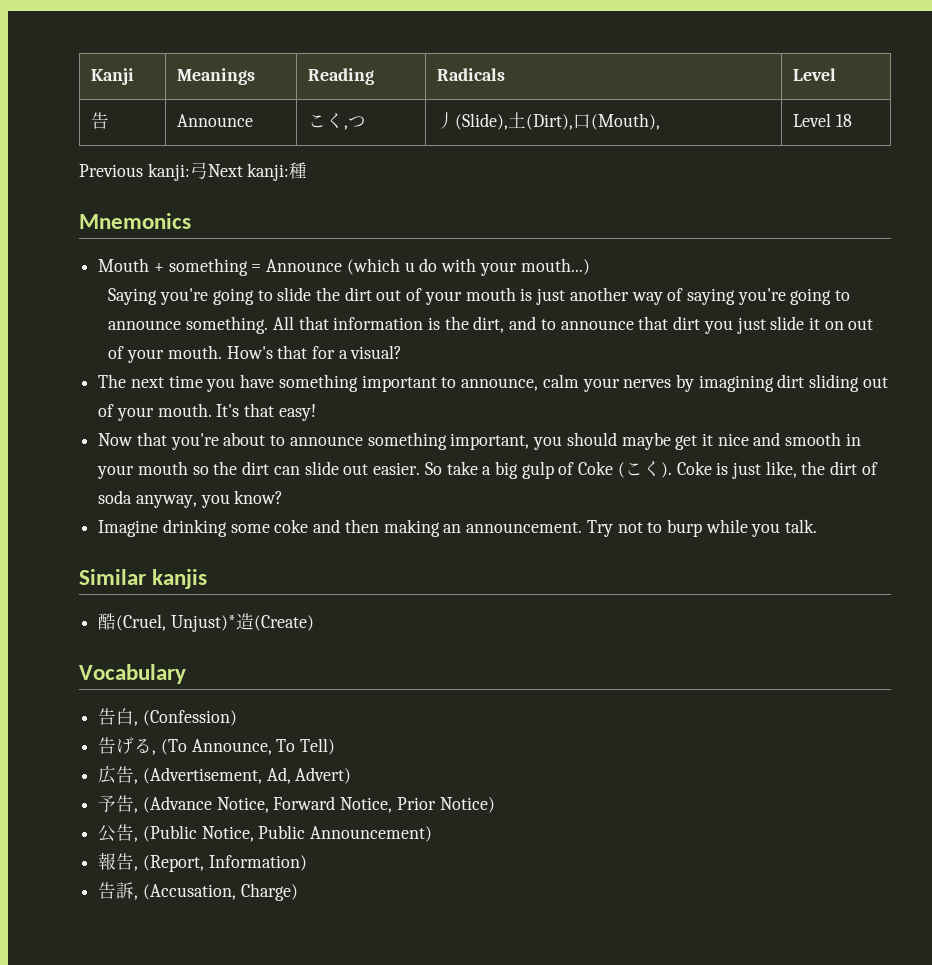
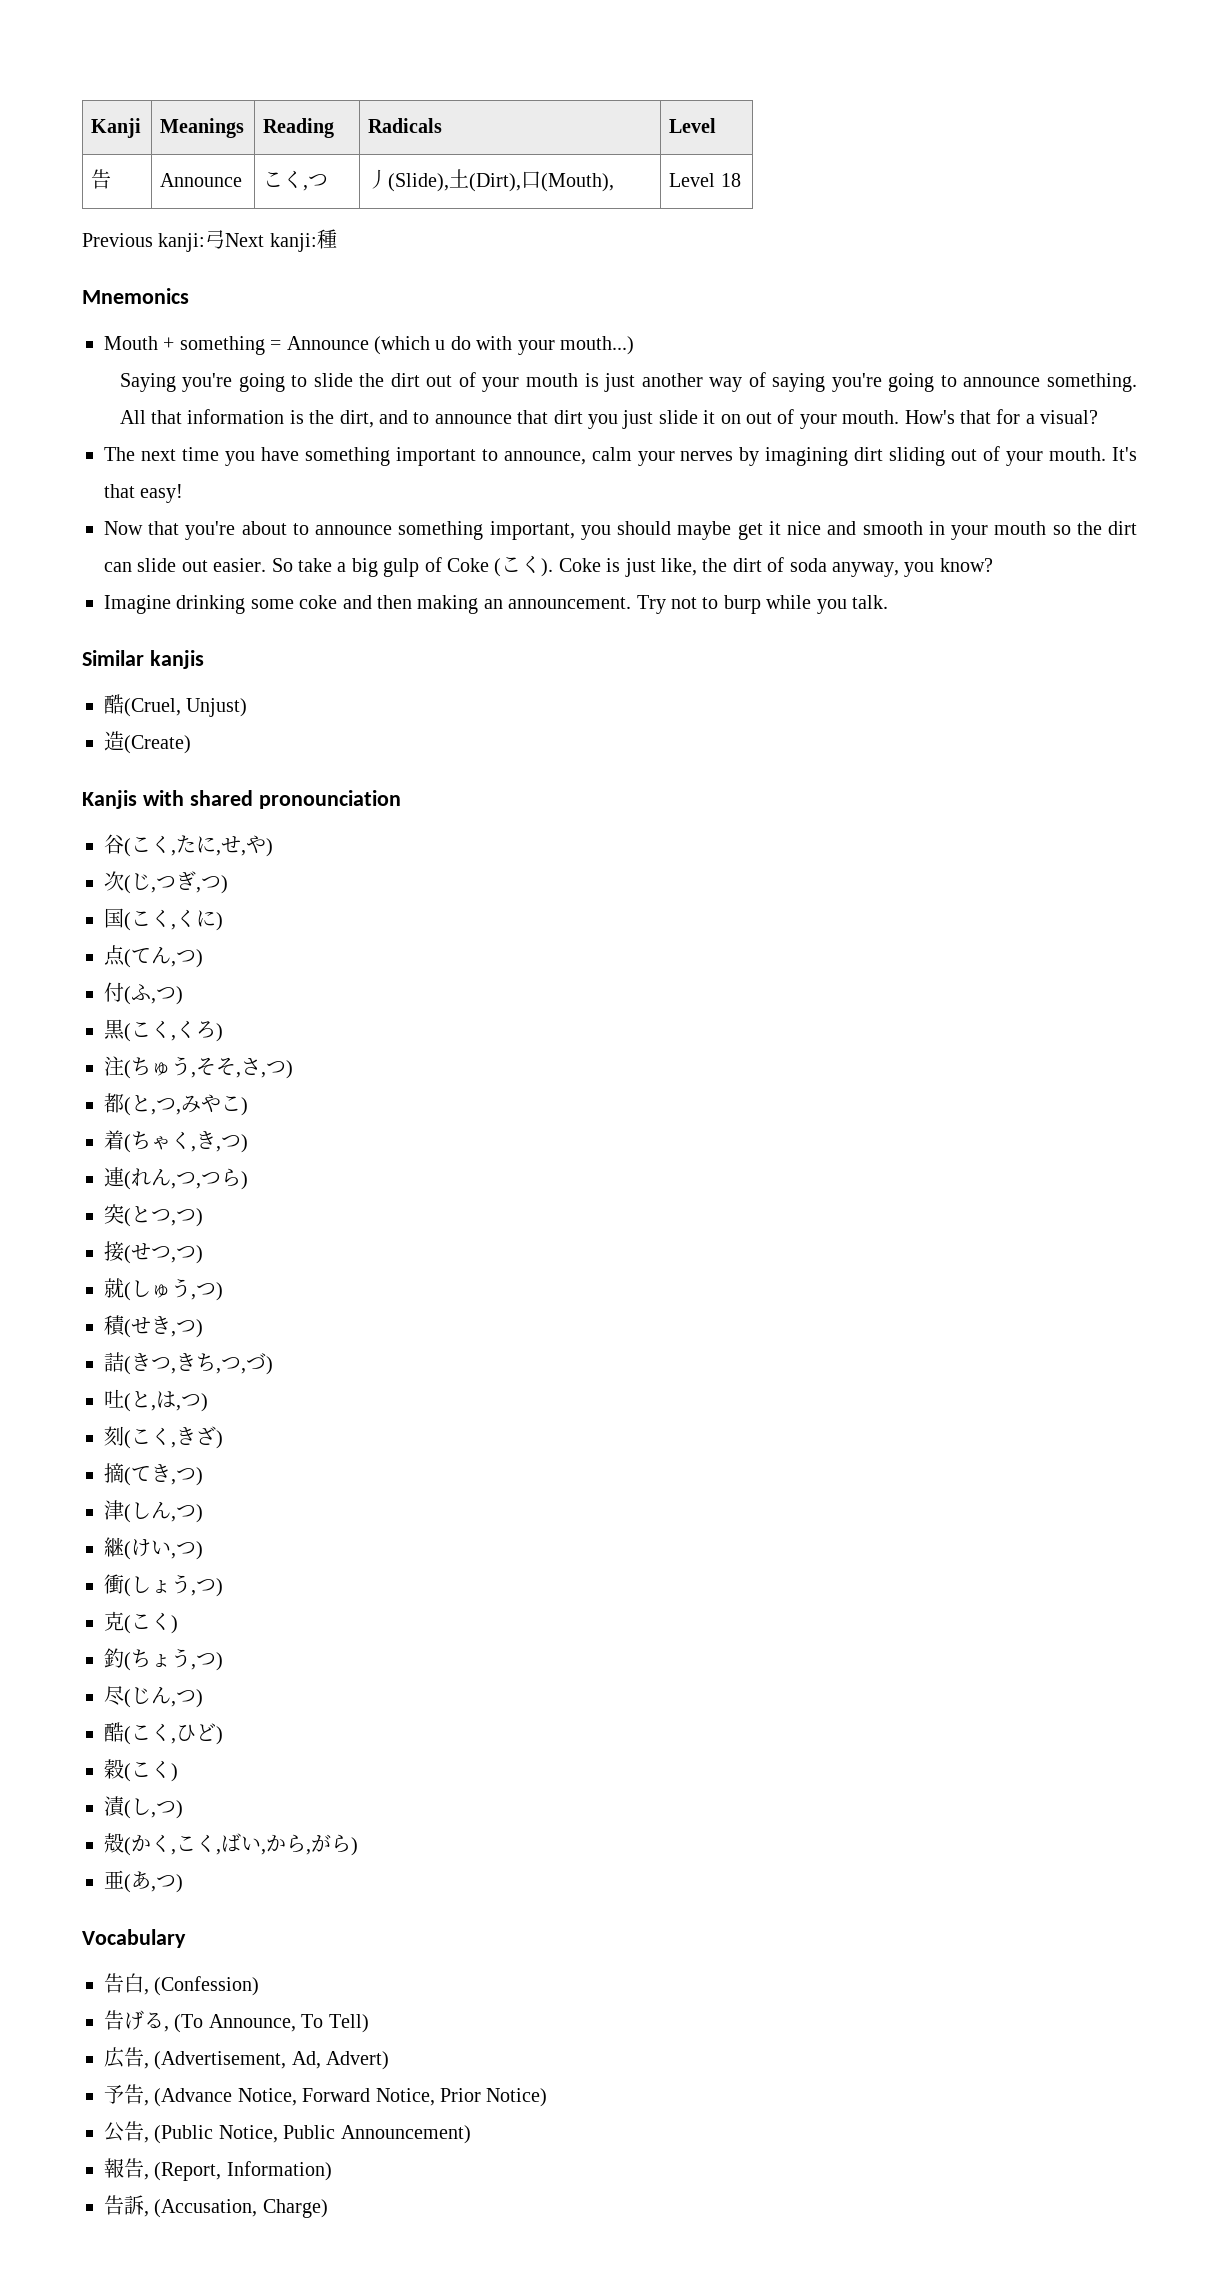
[170,615,236,632] Unjust)* -> [186,698,248,717] Unjust) //
(314, 623) none -> [82,790,401,809] [104,834,273,857] [104,871,228,894] [104,908,223,931] [104,945,203,968] [104,982,183,1005] [104,1019,223,1042] [104,1056,293,1079] [104,1093,248,1116] [104,1130,248,1153] [104,1167,248,1190] [104,1204,203,1227] [104,1241,203,1264] [104,1278,223,1301] [104,1315,203,1338] [104,1352,273,1375] [104,1389,208,1412] [104,1426,223,1449] [104,1463,203,1486] [104,1500,203,1523] [104,1537,203,1560] [104,1574,223,1597] [104,1611,178,1634] [104,1648,223,1671] [104,1686,203,1708] [104,1722,223,1745] [104,1759,178,1782] [104,1796,183,1819] [104,1833,358,1856] [104,1870,183,1893] // Kanjis with shared pronounciation // 谷(こく,たに,せ,や) // 次(じ,つぎ,つ) // 国(こく,くに) // 点(てん,つ) // 付(ふ,つ) // 黒(こく,くろ) // 注(ちゅう,そそ,さ,つ) // 都(と,つ,みやこ) // 着(ちゃく,き,つ) // 連(れん,つ,つら) // 突(とつ,つ) // 接(せつ,つ) // 就(しゅう,つ) // 積(せき,つ) // 詰(きつ,きち,つ,づ) // 吐(と,は,つ) // 刻(こく,きざ) // 摘(てき,つ) // 津(しん,つ) // 継(けい,つ) // 衝(しょう,つ) // 克(こく) // 釣(ちょう,つ) // 尽(じん,つ) // 酷(こく,ひど) // 穀(こく) // 漬(し,つ) // 殻(かく,こく,ばい,から,がら) // 亜(あ,つ)

